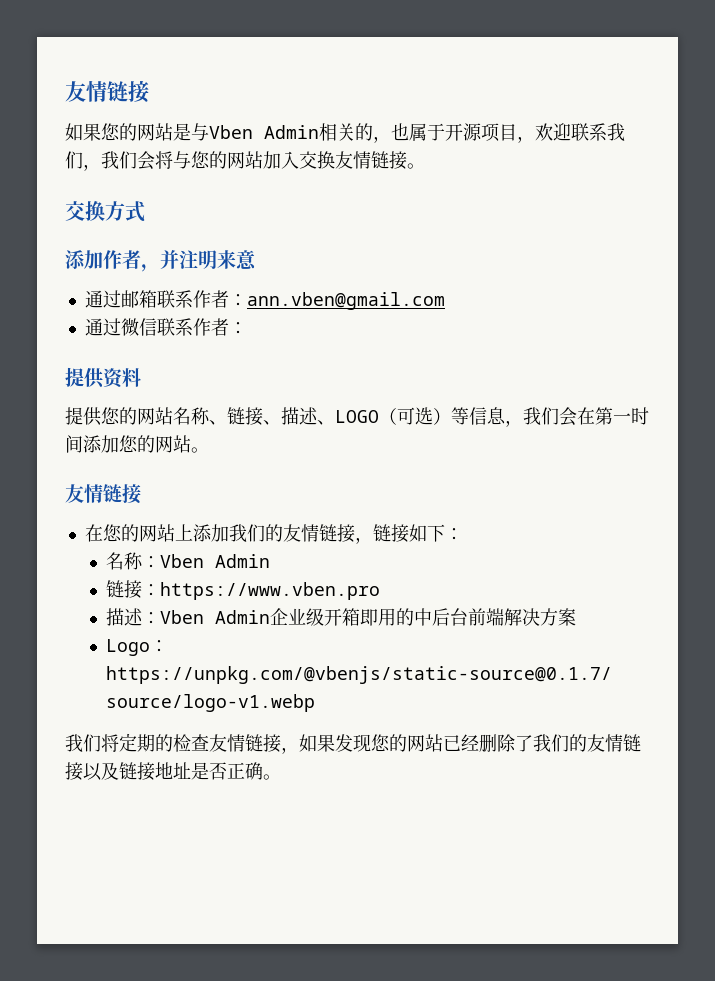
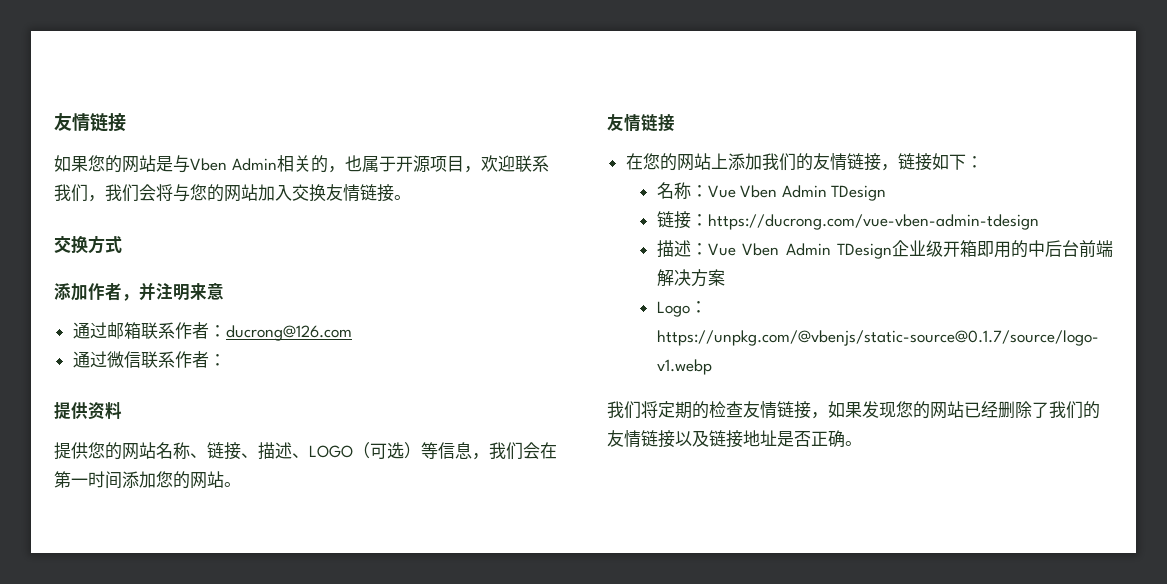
[246,292,445,310] ann.vben@gmail.com -> [225,325,352,341] ducrong@126.com
[160,554,271,568] Vben Admin -> [707,185,887,201] Vue Vben Admin TDesign
[160,582,381,600] https://www.vben.pro -> [707,214,1039,230] https://ducrong.com/vue-vben-admin-tdesign
[160,610,271,624] Vben Admin -> [707,243,892,259] Vue Vben Admin TDesign

